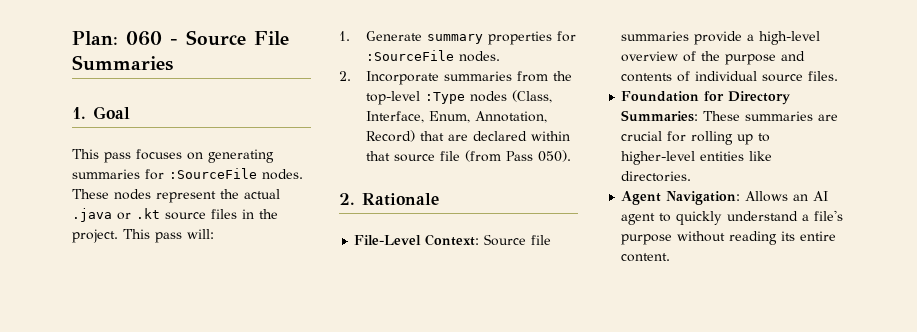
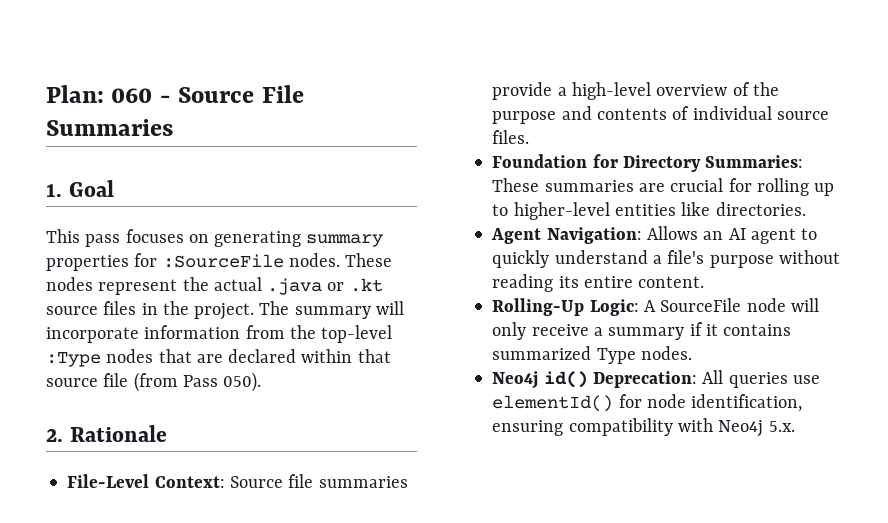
[72,169,140,179] summaries -> [306,234,384,247] [46,255,129,271] summary properties
[123,229,214,243] [339,31,577,45] [366,50,501,62] [339,71,513,85] This pass will: // 1. Generate summary properties for :SourceFile nodes. // 2. Incorporate summaries -> [259,301,404,319] [46,325,241,343] The summary will incorporate information
[512,90,553,103] [366,111,548,123] [366,130,416,142] (Class, Interface, Enum, Annotation, Record) -> (154, 356) none
(671, 257) none -> [492,298,819,316] [492,322,792,340] [492,346,692,364] [492,370,820,389] [492,394,803,412] [492,418,795,437] // Rolling-Up Logic: A SourceFile node will only receive a summary if it contains summarized Type nodes. // Neo4j id() Deprecation: All queries use elementId() for node identification, ensuring compatibility with Neo4j 5.x.

